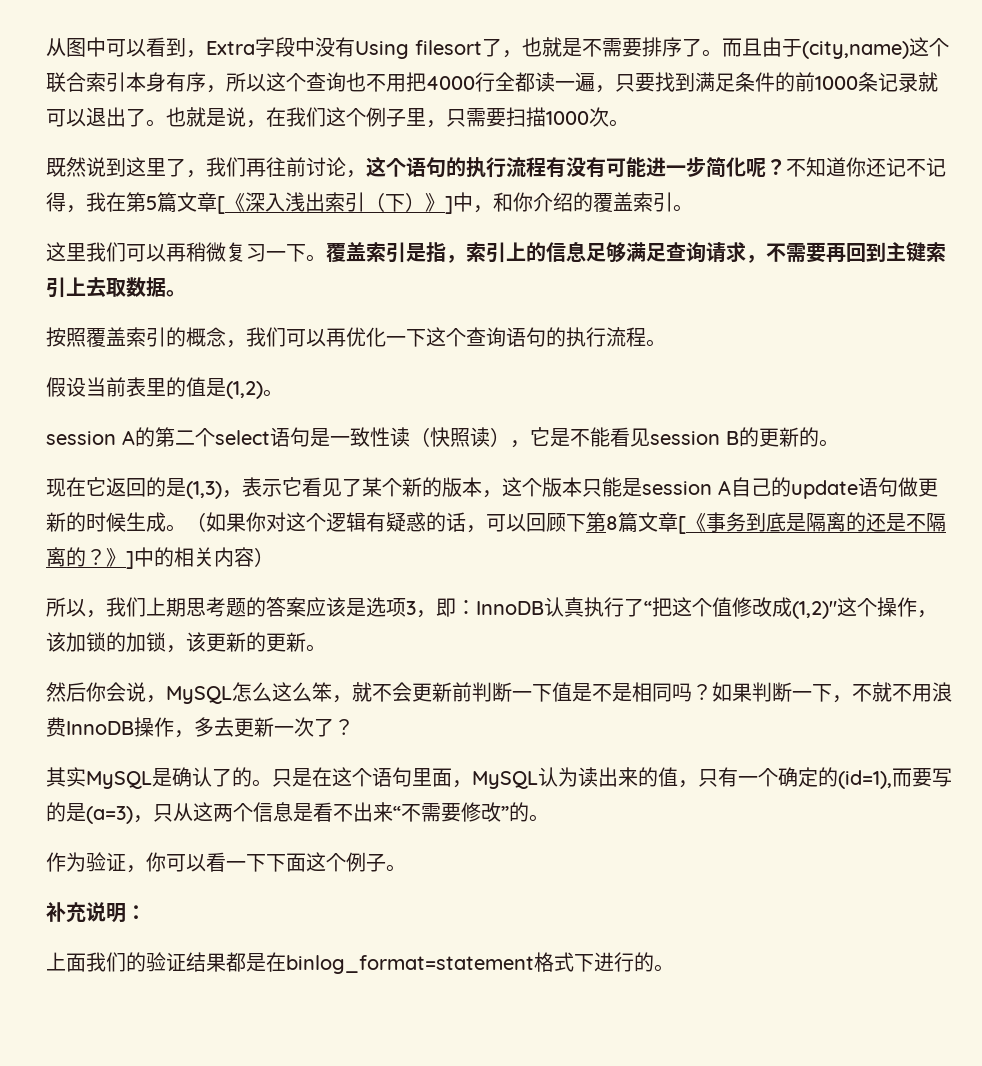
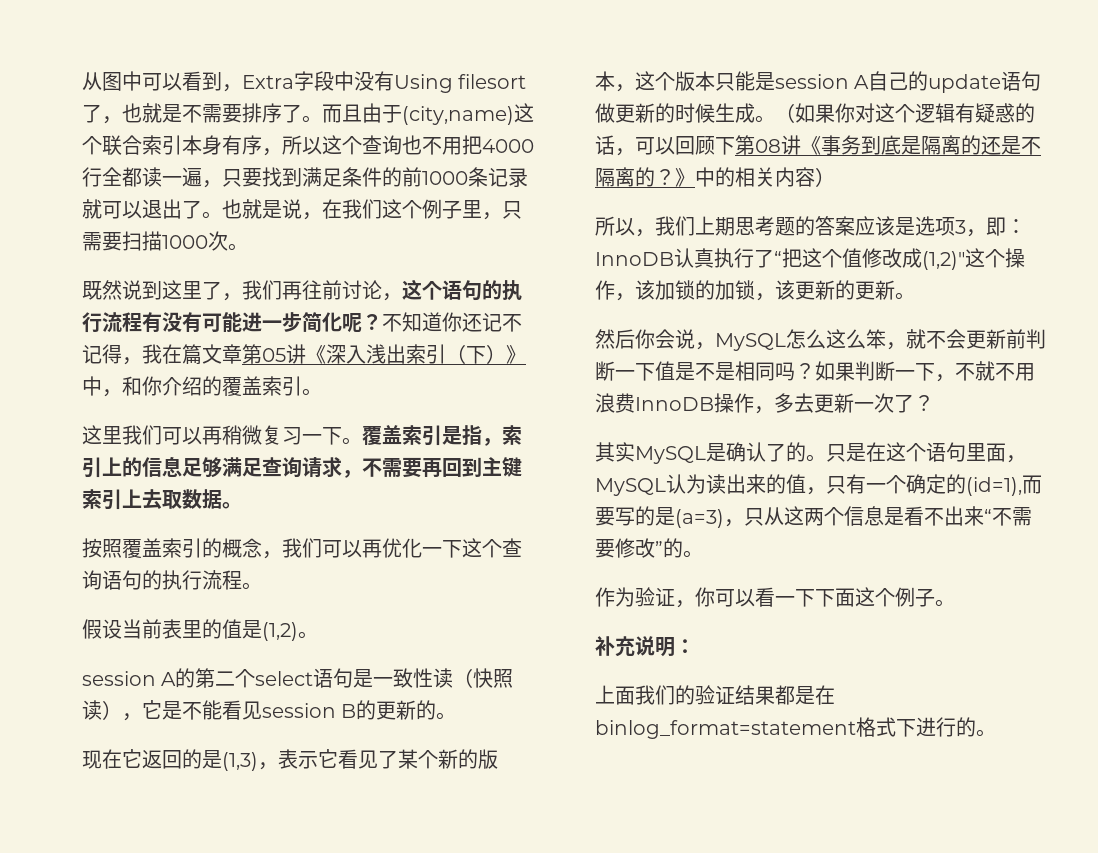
[126,192,225,214] 第5篇文章[ -> [182,344,306,365] 篇文章第05讲
[445,196,453,214] ] -> (526, 354) none
[606,512,686,534] 8篇文章[ -> [755,135,801,155] 08讲
[126,551,134,569] ] -> (695, 177) none

